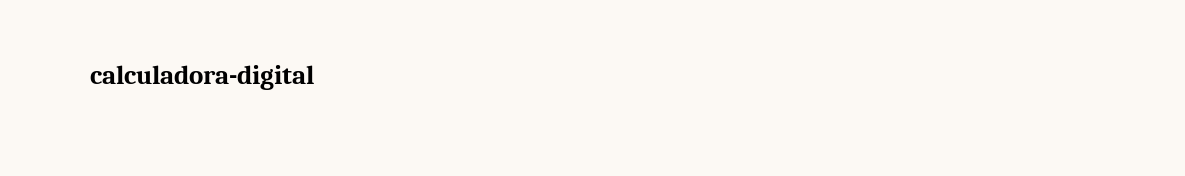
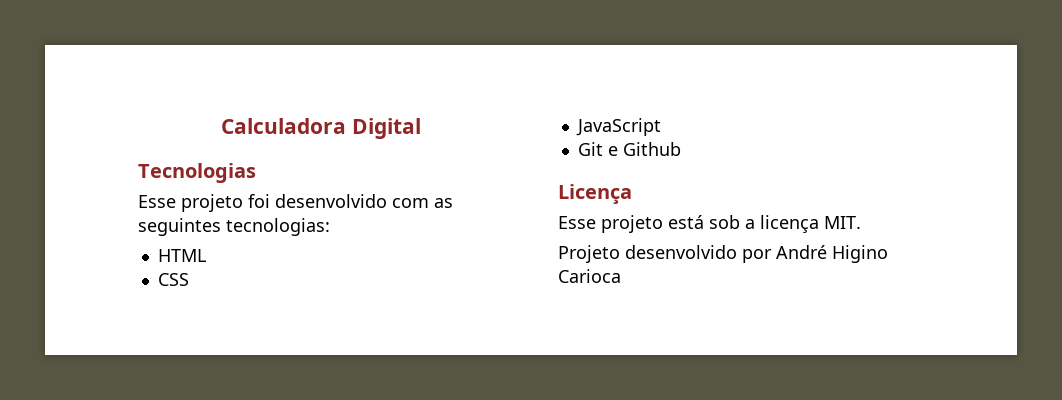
[90,65,314,90] calculadora-digital -> [221,118,421,139] [138,163,256,183] [138,194,453,212] [138,218,330,236] [157,249,206,262] [157,273,189,286] [575,118,661,136] [577,142,681,156] [558,184,632,204] [558,215,861,233] [558,245,888,263] [558,269,621,283] Calculadora Digital // Tecnologias // Esse projeto foi desenvolvido com as seguintes tecnologias: // HTML // CSS // JavaScript // Git e Github // Licença // Esse projeto está sob a licença MIT. // Projeto desenvolvido por André Higino Carioca

